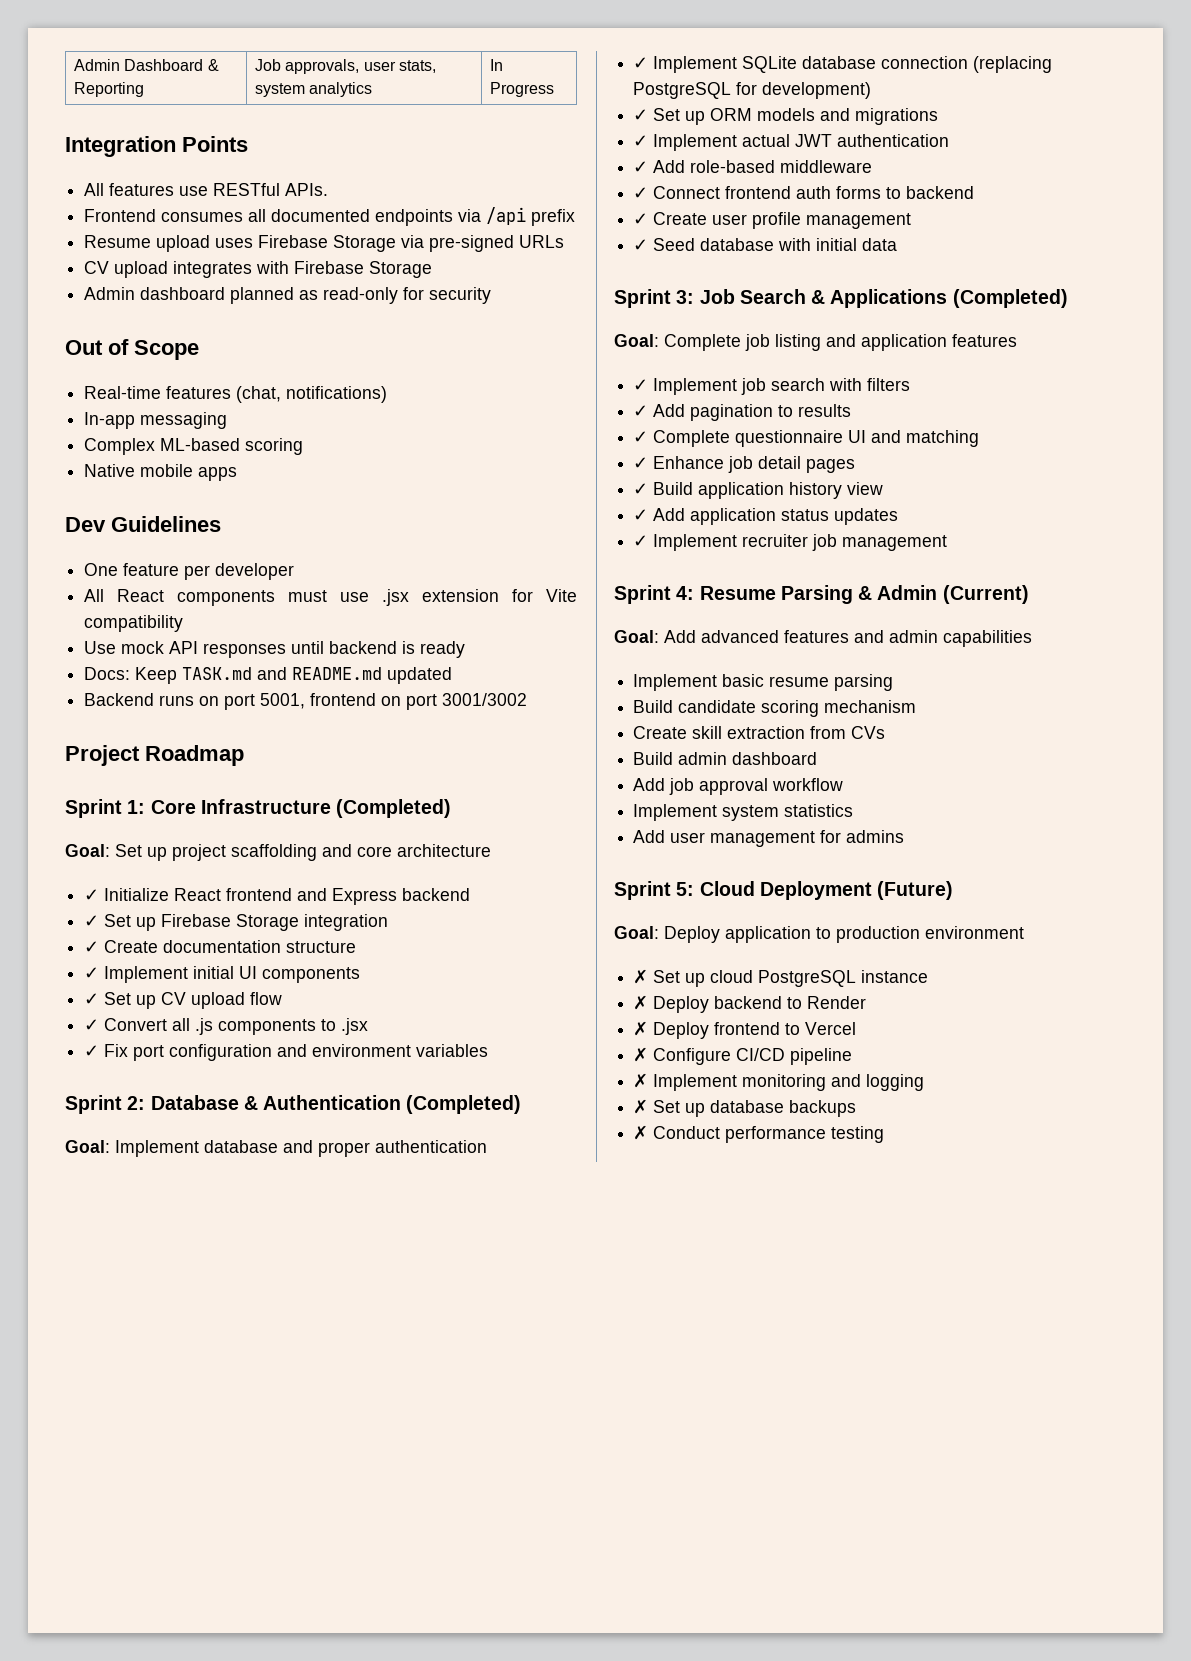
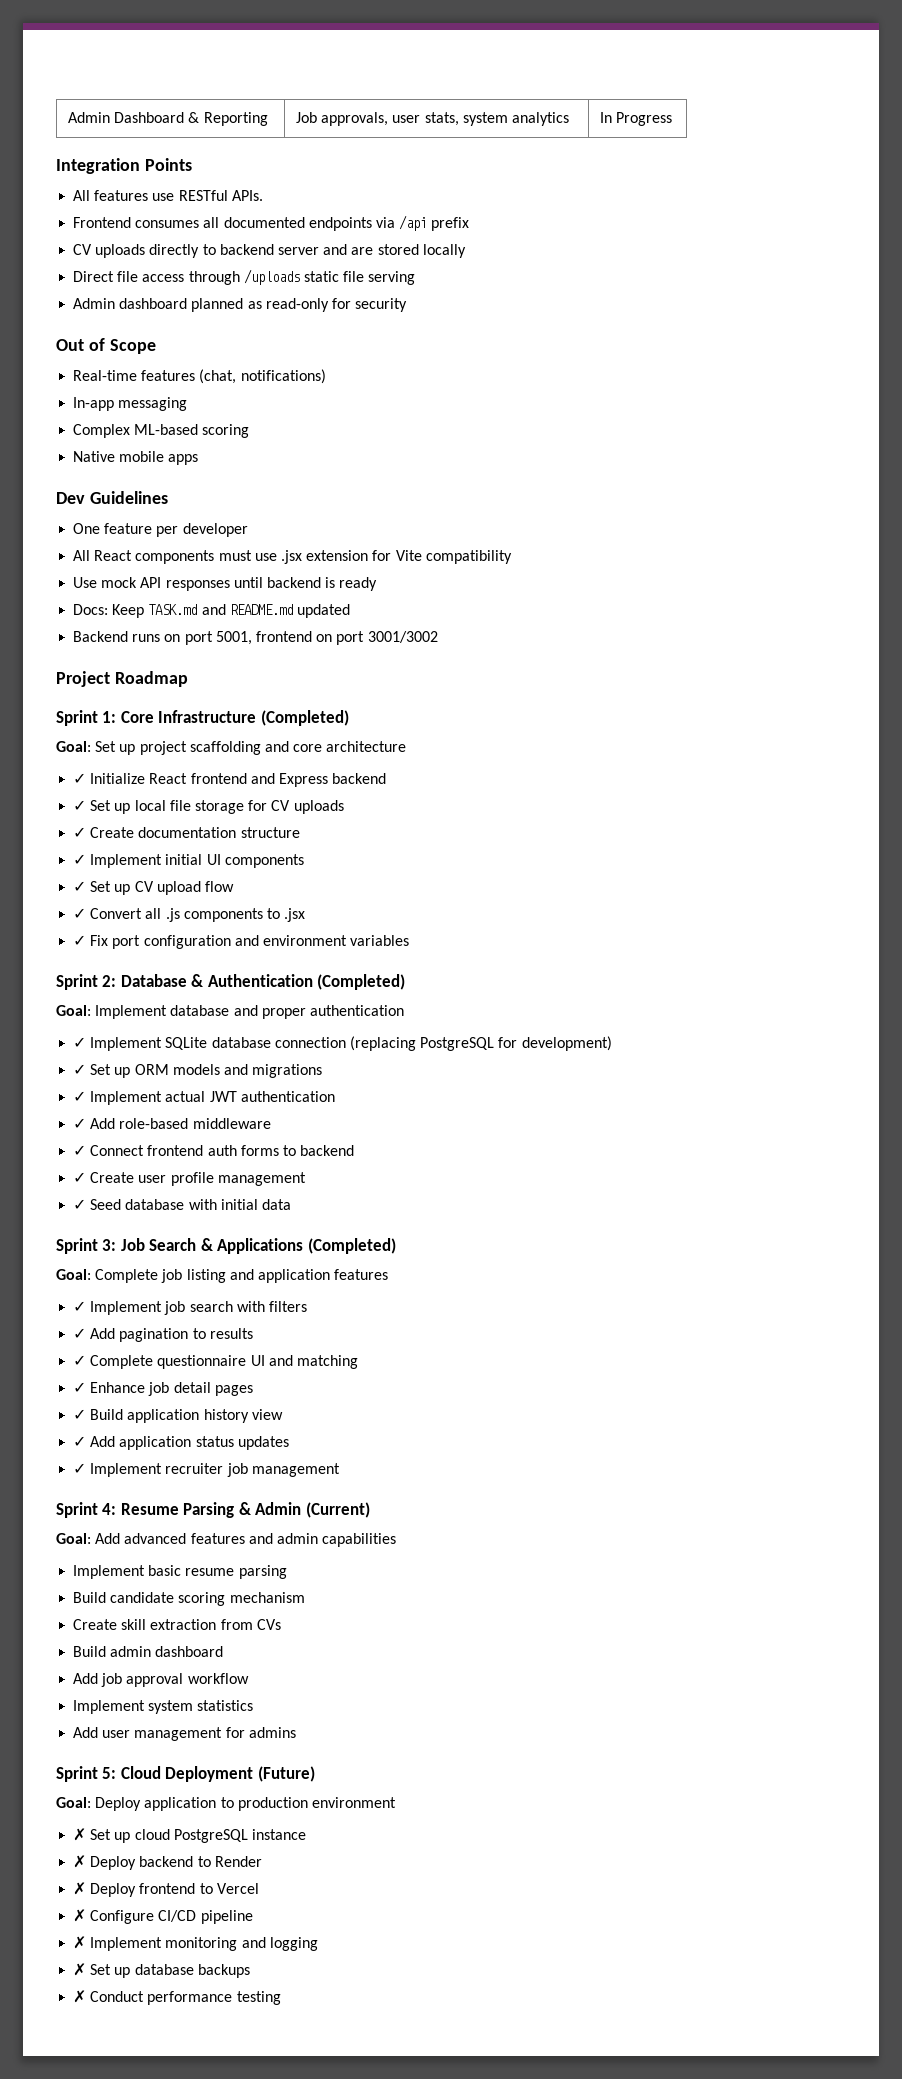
[84,235,565,252] [84,261,433,278] Resume upload uses Firebase Storage via pre-signed URLs // CV upload integrates with Firebase Storage -> [73,244,466,258] [73,269,416,285] CV uploads directly to backend server and are stored locally // Direct file access through /uploads static file serving
[161,914,389,931] Firebase Storage integration -> [134,800,344,814] local file storage for CV uploads

